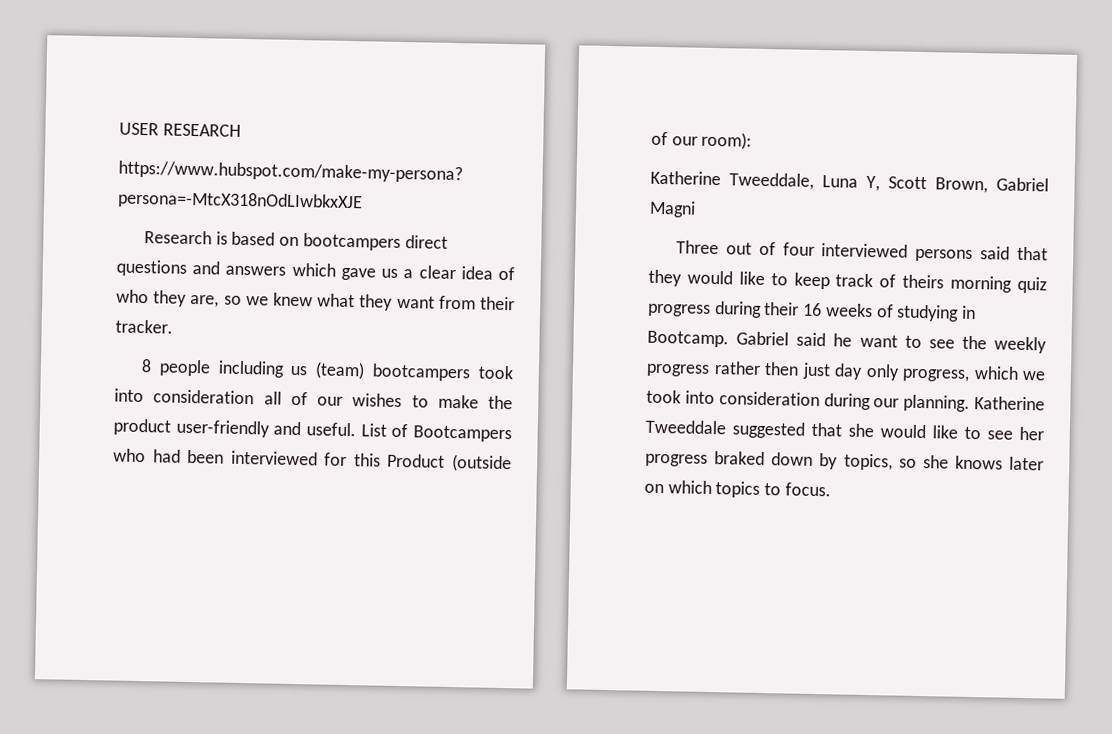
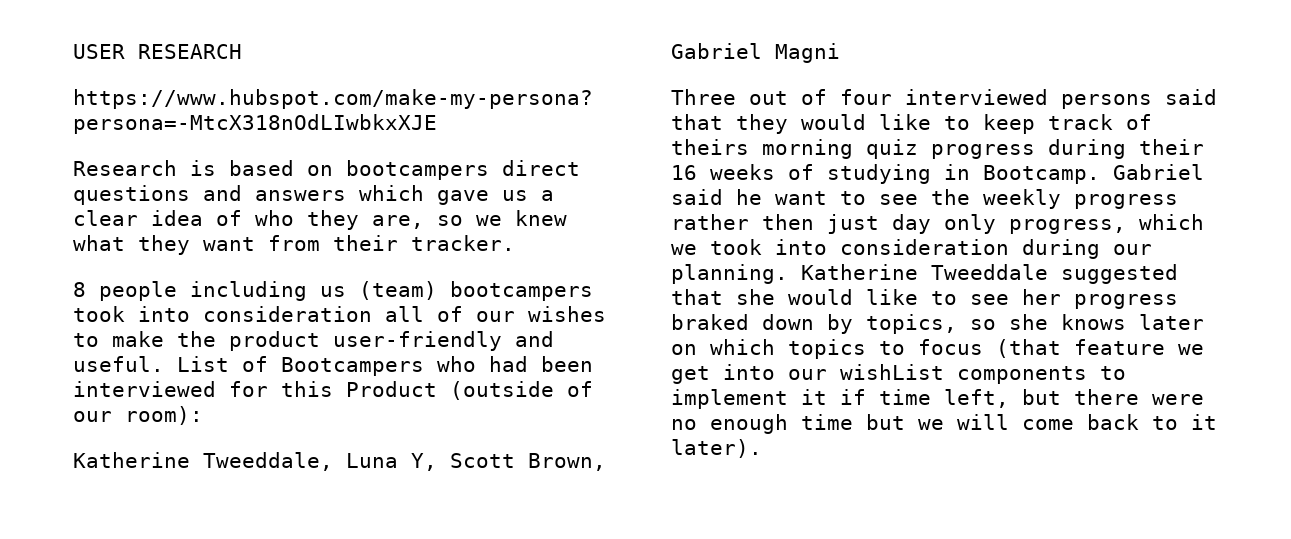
[784,482,831,497] focus. -> [918,339,1204,358] [671,364,1126,384] [671,389,1204,409] [671,414,1217,434] [671,439,762,458] focus (that feature we get into our wishList components to implement it if time left, but there were no enough time but we will come back to it later).

